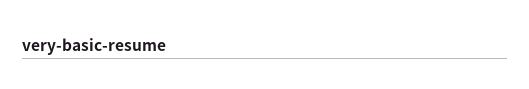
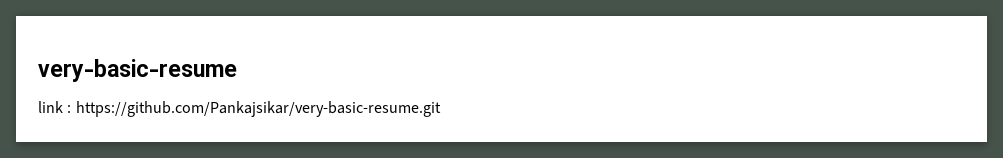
(166, 46) none -> [38,101,441,117] // link : https://github.com/Pankajsikar/very-basic-resume.git

